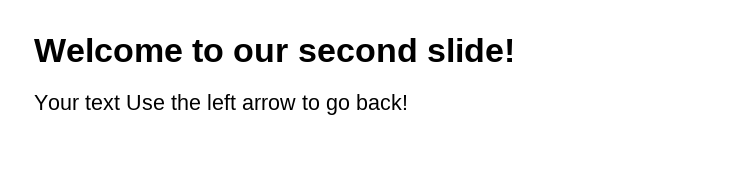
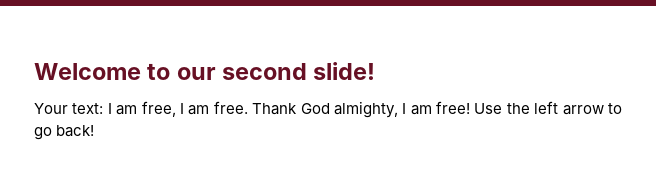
[85,95,120,110] text -> [72,101,471,118] text: I am free, I am free. Thank God almighty, I am free!

